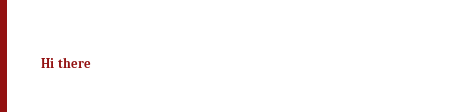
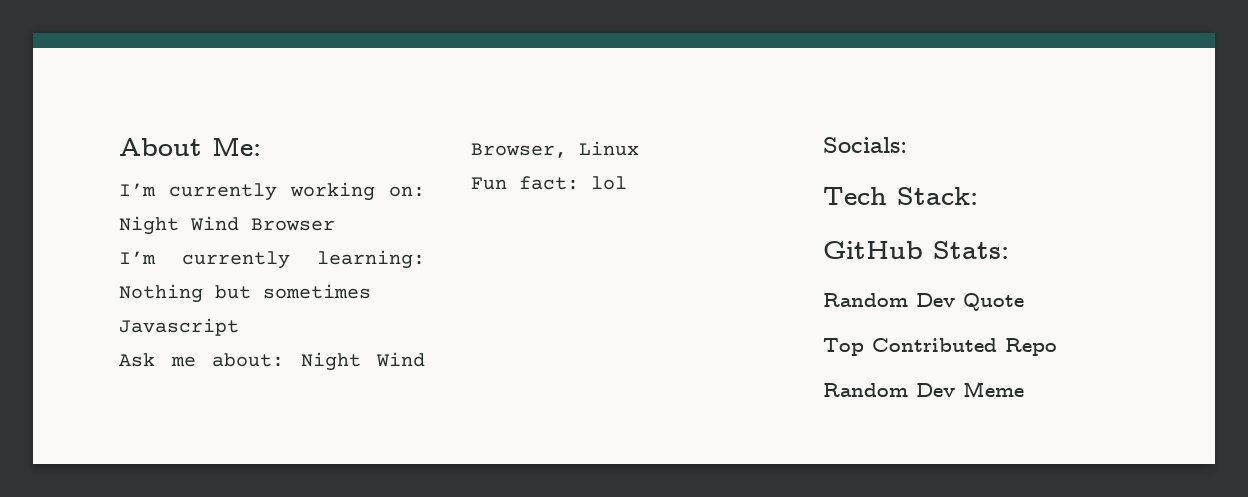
[41,57,91,68] Hi there -> [119,137,261,156] [119,182,425,201] [119,216,335,235] [119,250,425,269] [119,284,371,303] [119,318,239,336] [119,352,425,371] [471,141,639,158] [471,176,627,190] [823,137,907,153] [823,187,978,205] [823,241,1009,259] [823,293,1024,311] [823,338,1057,356] [823,381,1024,397] About Me: // I’m currently working on: Night Wind Browser // I’m currently learning: Nothing but sometimes Javascript // Ask me about: Night Wind Browser, Linux // Fun fact: lol // Socials: // Tech Stack: // GitHub Stats: // Random Dev Quote // Top Contributed Repo // Random Dev Meme

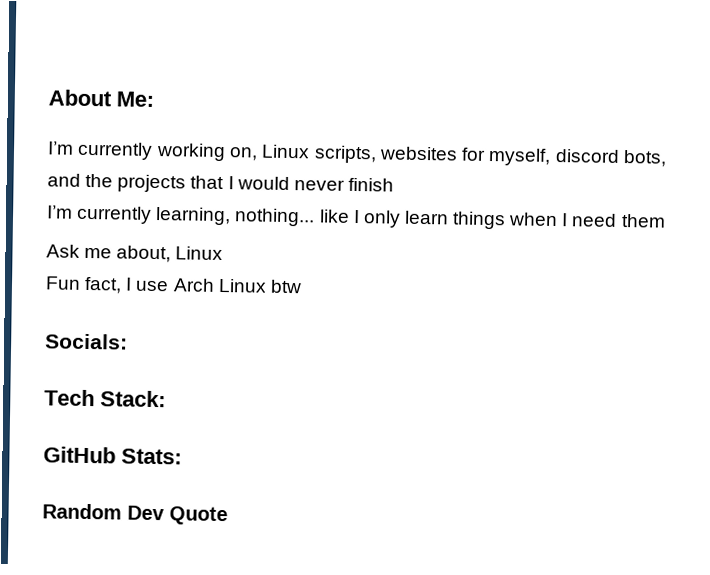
[389,186,425,197] [119,216,335,235] [119,250,425,269] [119,284,371,303] [119,318,239,336] [119,352,425,371] [471,141,639,158] [471,176,627,190] on: Night Wind Browser // I’m currently learning: Nothing but sometimes Javascript // Ask me about: Night Wind Browser, Linux // Fun fact: lol -> [228,144,667,167] [47,173,394,193] [47,205,666,230] [46,244,224,263] [45,276,302,294] on, Linux scripts, websites for myself, discord bots, and the projects that I would never finish // I’m currently learning, nothing... like I only learn things when I need them // Ask me about, Linux // Fun fact, I use Arch Linux btw
[823,338,1057,356] [823,381,1024,397] // Top Contributed Repo // Random Dev Meme -> (228, 516) none

